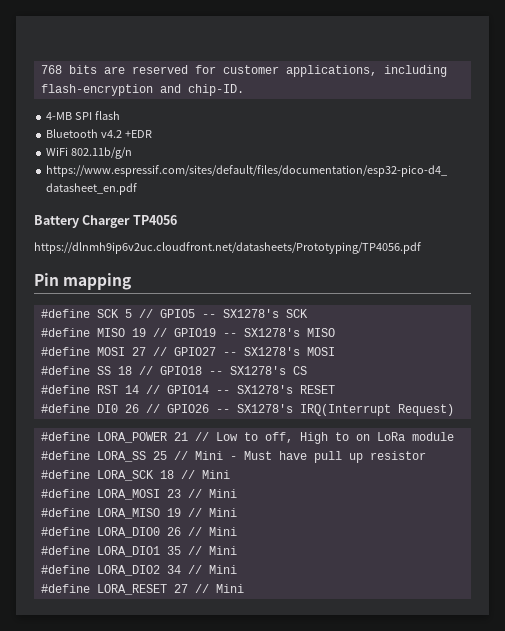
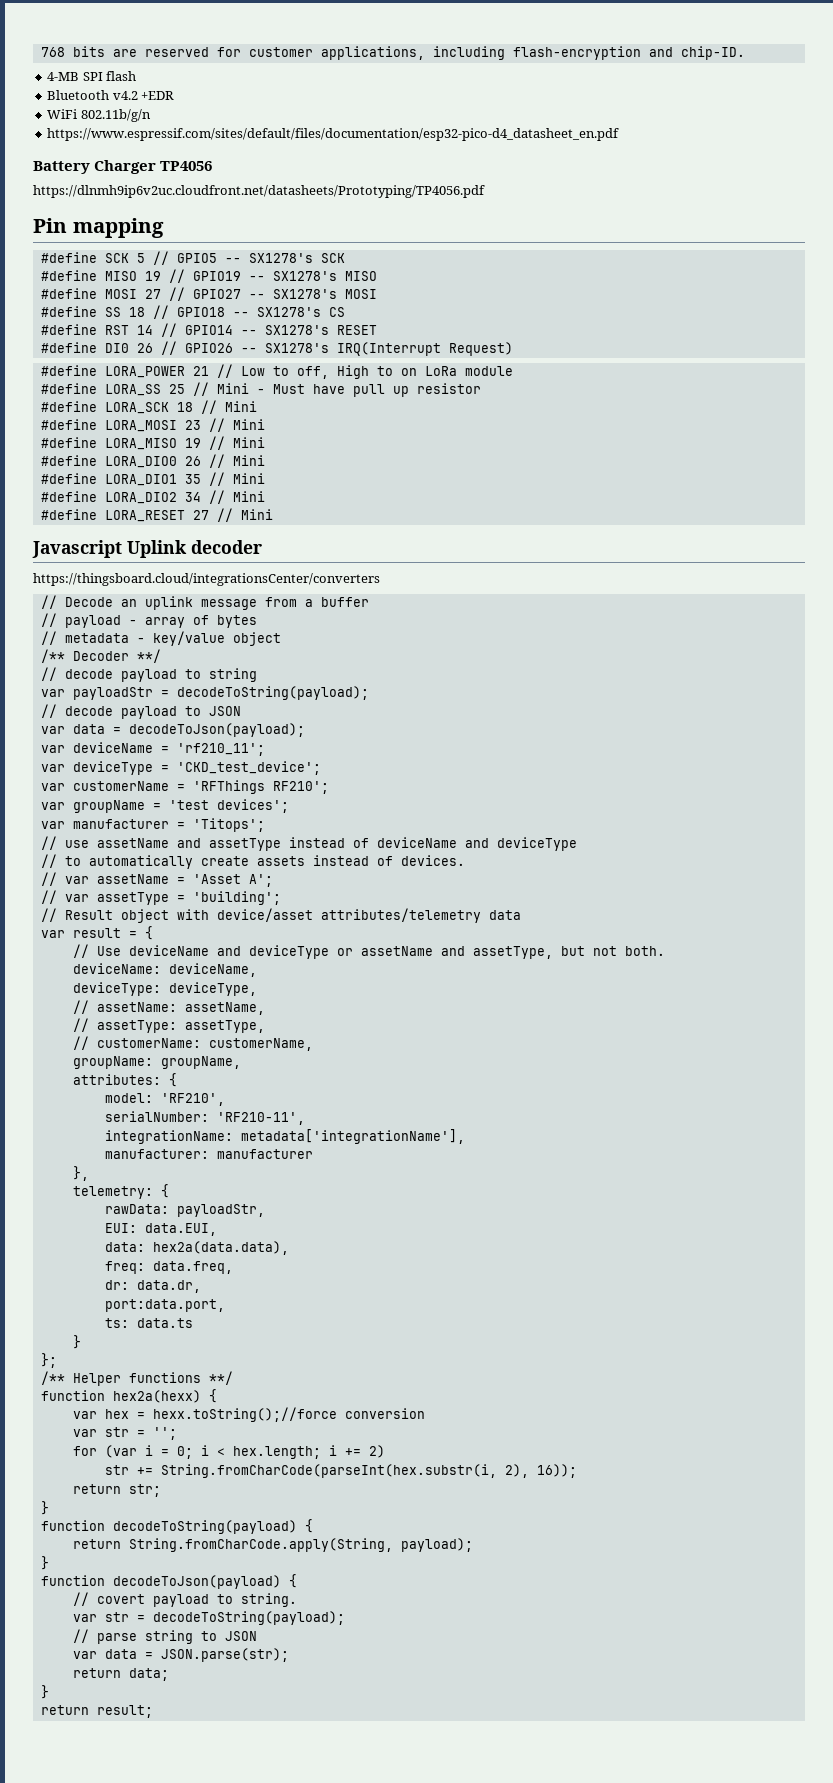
(244, 588) none -> [32,540,262,558] [33,573,380,586] [40,595,369,610] [40,613,257,628] [40,631,281,646] [40,649,161,663] [40,667,257,682] [40,686,369,700] [40,704,241,719] [40,723,305,737] [40,742,265,756] [40,761,321,775] [40,780,329,794] [40,799,289,813] [40,818,265,832] [40,836,577,851] [40,854,465,869] [40,872,273,887] [40,890,281,905] [40,908,521,923] [40,926,153,940] [72,944,665,959] [72,963,257,977] [72,982,257,996] [72,1000,265,1015] [72,1018,265,1033] [72,1036,313,1051] [72,1056,241,1069] [72,1073,177,1087] [104,1093,225,1106] [104,1111,305,1125] [104,1129,465,1144] [104,1149,313,1159] [72,1166,89,1181] [72,1184,169,1199] [104,1204,265,1217] [104,1223,217,1236] [104,1241,289,1255] [104,1261,233,1274] [104,1280,201,1293] [104,1299,225,1312] [104,1318,193,1328] [72,1335,81,1349] [40,1353,57,1368] [40,1371,233,1386] [40,1389,217,1403] [72,1407,425,1422] [72,1427,177,1440] [72,1445,385,1459] [104,1464,577,1478] [72,1484,161,1497] [40,1501,49,1515] [40,1519,313,1534] [72,1538,473,1552] [40,1556,49,1570] [40,1574,297,1589] [72,1592,297,1607] [72,1611,345,1625] [72,1629,257,1644] [72,1648,289,1662] [72,1668,169,1681] [40,1685,49,1699] [40,1705,153,1718] // Javascript Uplink decoder // https://thingsboard.cloud/integrationsCenter/converters // // Decode an uplink message from a buffer // // payload - array of bytes // // metadata - key/value object // /** Decoder **/ // // decode payload to string // var payloadStr = decodeToString(payload); // // decode payload to JSON // var data = decodeToJson(payload); // var deviceName = 'rf210_11'; // var deviceType = 'CKD_test_device'; // var customerName = 'RFThings RF210'; // var groupName = 'test devices'; // var manufacturer = 'Titops'; // // use assetName and assetType instead of deviceName and deviceType // // to automatically create assets instead of devices. // // var assetName = 'Asset A'; // // var assetType = 'building'; // // Result object with device/asset attributes/telemetry data // var result = { // // Use deviceName and deviceType or assetName and assetType, but not both. // deviceName: deviceName, // deviceType: deviceType, // // assetName: assetName, // // assetType: assetType, // // customerName: customerName, // groupName: groupName, // attributes: { // model: 'RF210', // serialNumber: 'RF210-11', // integrationName: metadata['integrationName'], // manufacturer: manufacturer // }, // telemetry: { // rawData: payloadStr, // EUI: data.EUI, // data: hex2a(data.data), // freq: data.freq, // dr: data.dr, // port:data.port, // ts: data.ts // } // }; // /** Helper functions **/ // function hex2a(hexx) { // var hex = hexx.toString();//force conversion // var str = ''; // for (var i = 0; i < hex.length; i += 2) // str += String.fromCharCode(parseInt(hex.substr(i, 2), 16)); // return str; // } // function decodeToString(payload) { // return String.fromCharCode.apply(String, payload); // } // function decodeToJson(payload) { // // covert payload to string. // var str = decodeToString(payload); // // parse string to JSON // var data = JSON.parse(str); // return data; // } // return result;

